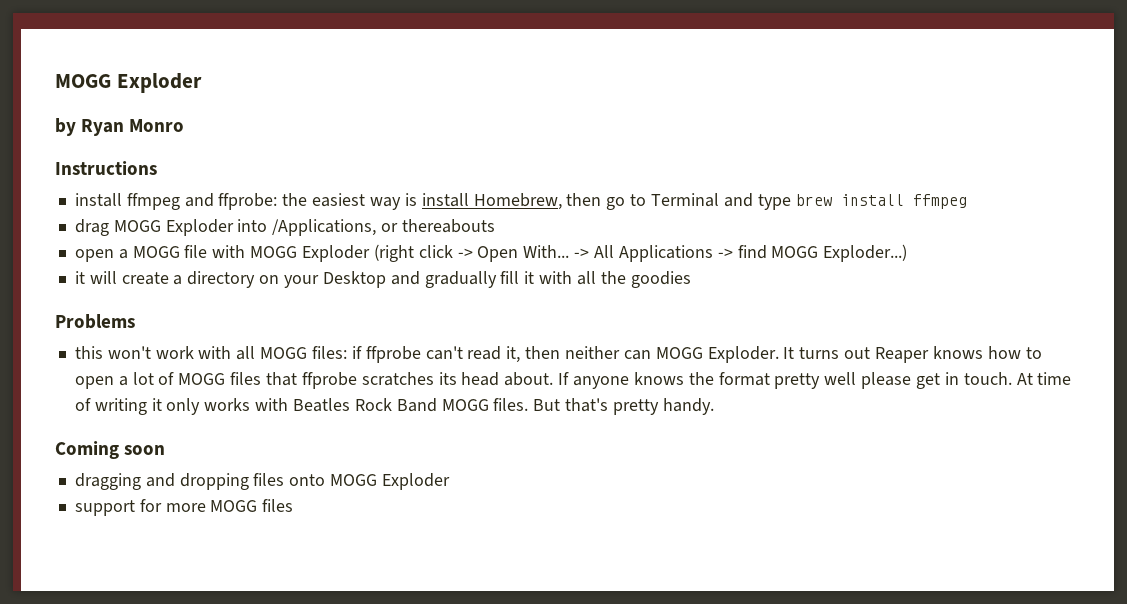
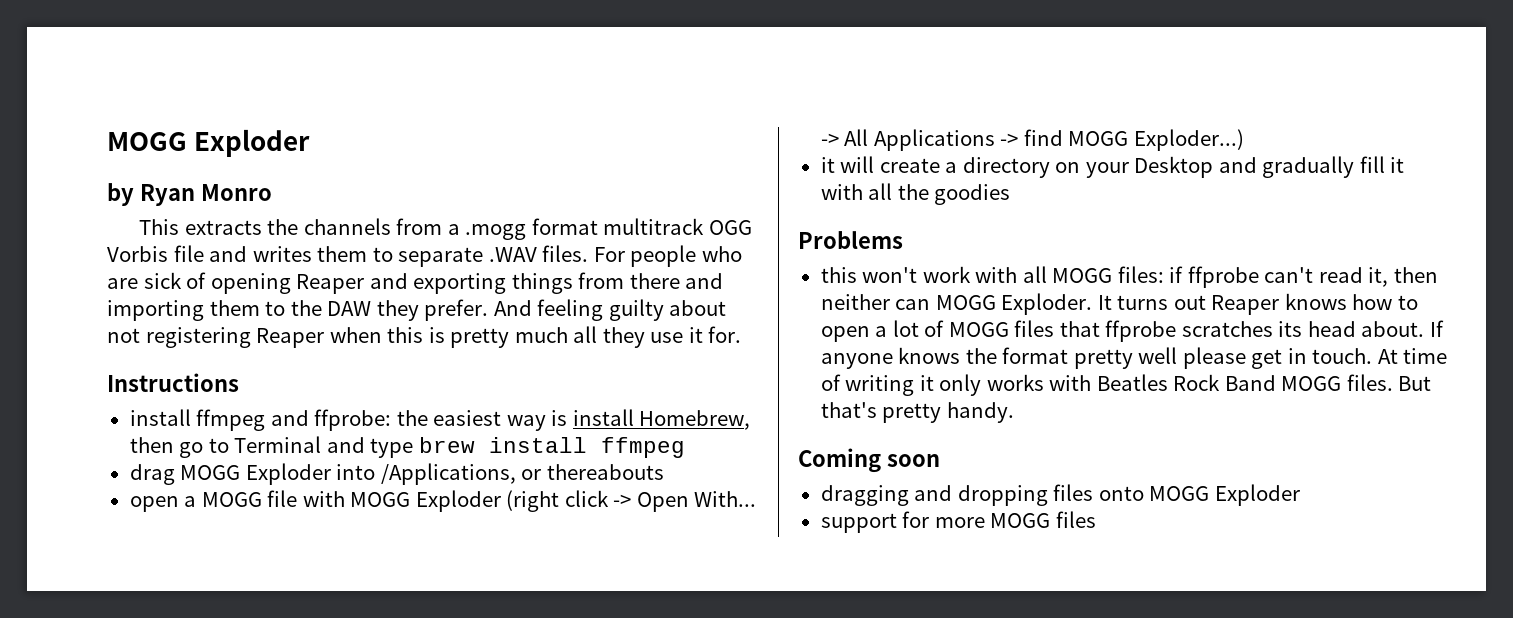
(185, 125) none -> [139,218,752,240] [107,245,742,267] [107,272,724,294] [107,299,727,321] [107,326,742,348] // This extracts the channels from a .mogg format multitrack OGG Vorbis file and writes them to separate .WAV files. For people who are sick of opening Reaper and exporting things from there and importing them to the DAW they prefer. And feeling guilty about not registering Reaper when this is pretty much all they use it for.

